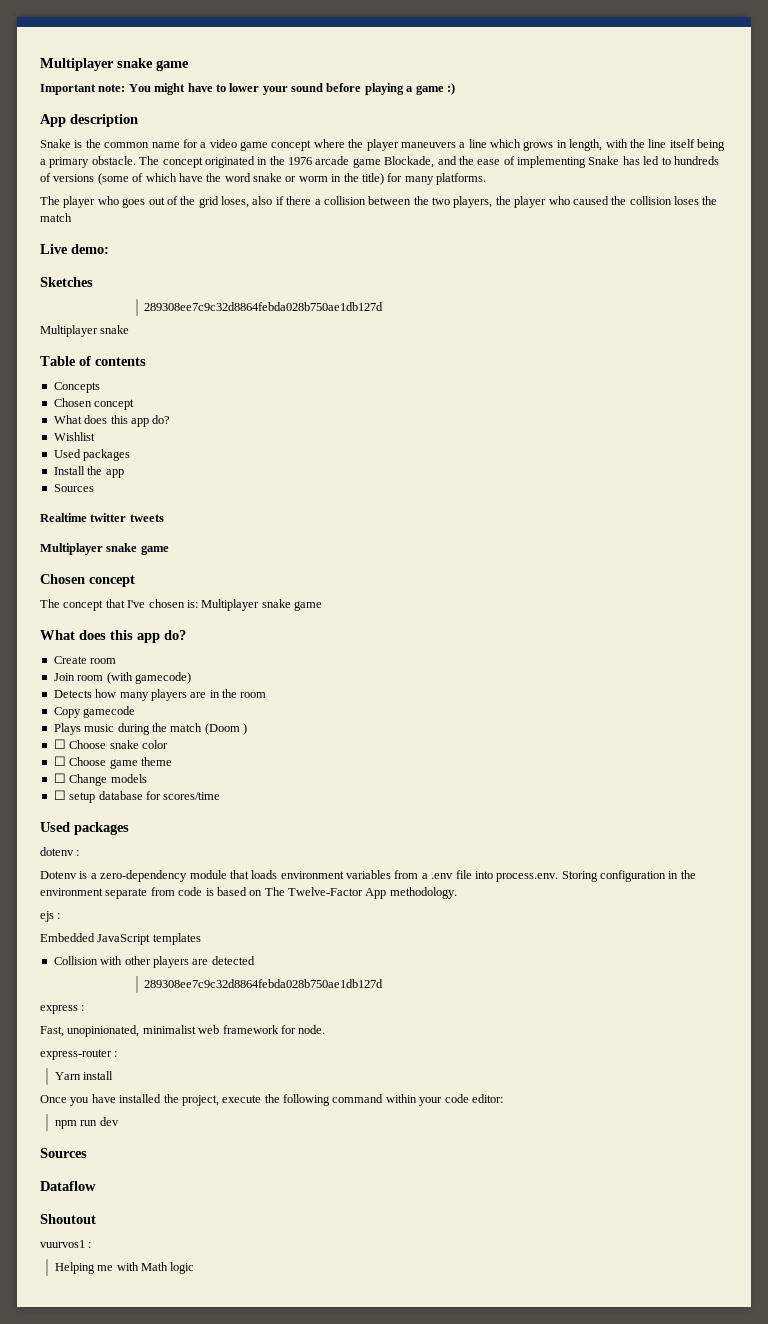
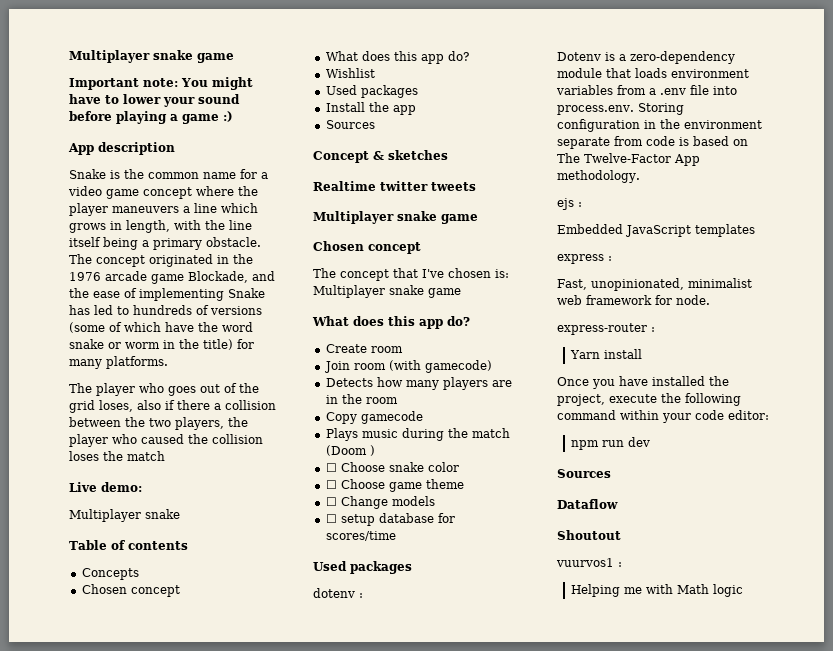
[40,277,93,287] [144,302,384,311] // Sketches // 289308ee7c9c32d8864febda028b750ae1db127d -> (142, 487) none
(94, 488) none -> [313,150,448,163] // Concept & sketches
[53,956,255,968] [144,979,384,988] // Collision with other players are detected // 289308ee7c9c32d8864febda028b750ae1db127d -> (755, 230) none

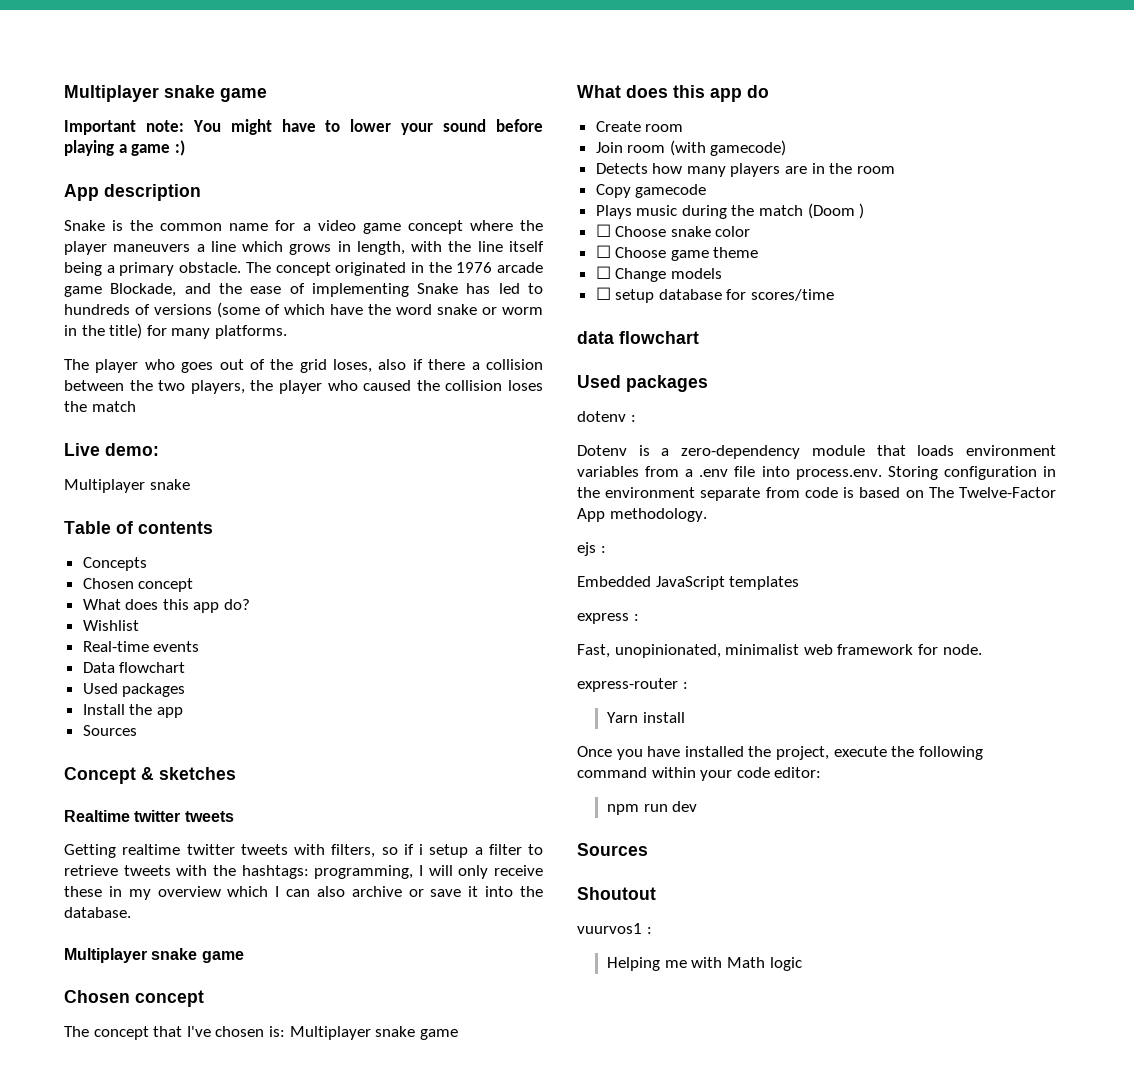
(375, 73) none -> [82,641,200,652] [82,662,186,673] // Real-time events // Data flowchart
(476, 186) none -> [64,844,543,858] [64,865,543,879] [64,886,544,900] [64,907,131,918] // Getting realtime twitter tweets with filters, so if i setup a filter to retrieve tweets with the hashtags: programming, I will only receive these in my overview which I can also archive or save it into the database.
[447,316,470,326] do? -> [747,85,769,98] do
(396, 536) none -> [577,331,699,344] // data flowchart
[557,499,618,509] // Dataflow -> (648, 849) none

